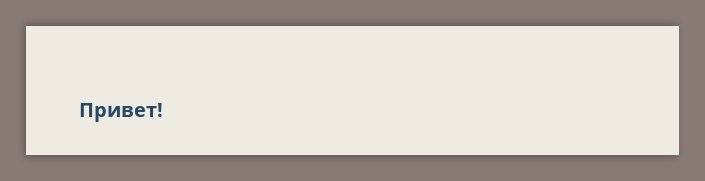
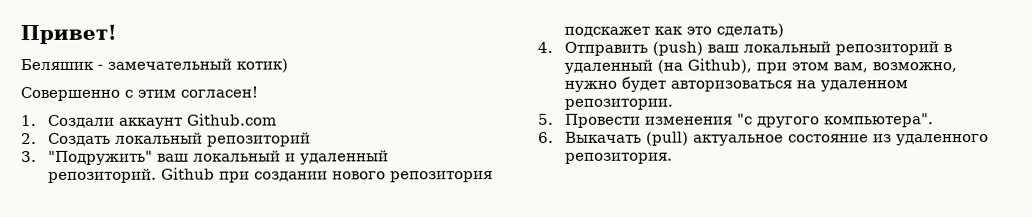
(163, 112) none -> [20,58,288,73] [20,86,258,102] [21,113,277,129] [21,132,311,147] [21,150,389,165] [47,167,493,183] [563,23,784,38] [537,41,952,56] [563,58,957,74] [563,76,908,92] [563,98,674,110] [538,113,934,128] [538,131,989,146] [564,152,673,164] // Беляшик - замечательный котик) // Совершенно с этим согласен! // 1. Создали аккаунт Github.com // 2. Создать локальный репозиторий // 3. "Подружить" ваш локальный и удаленный репозиторий. Github при создании нового репозитория подскажет как это сделать) // 4. Отправить (push) ваш локальный репозиторий в удаленный (на Github), при этом вам, возможно, нужно будет авторизоваться на удаленном репозитории. // 5. Провести изменения "с другого компьютера". // 6. Выкачать (pull) актуальное состояние из удаленного репозитория.

